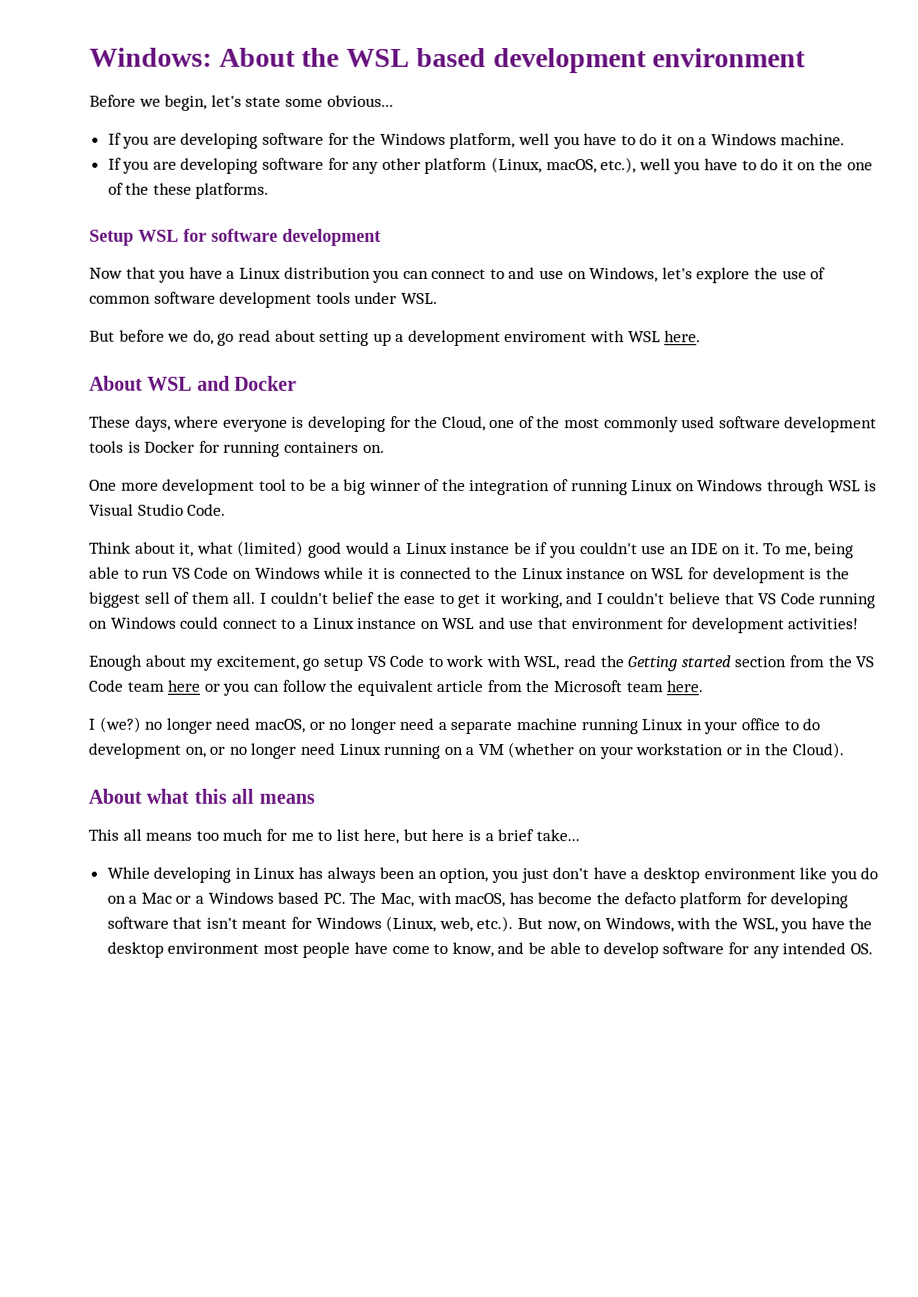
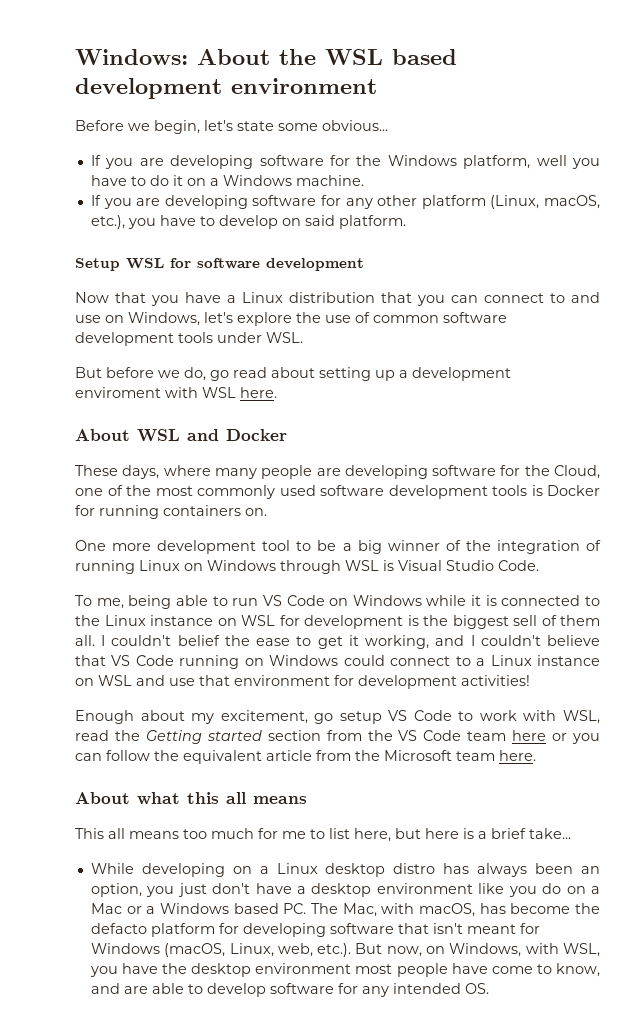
[638,158,873,175] [107,182,270,199] well you have to do it on the one of the these platforms. -> [127,215,406,229] you have to develop on said platform.
(371, 272) none -> [381,292,412,303] that
[222,415,386,432] everyone is developing -> [214,465,497,479] many people are developing software
[89,540,760,559] Think about it, what (limited) good would a Linux instance be if you couldn't use an IDE on it. -> (539, 565) none
[88,716,821,735] [88,742,844,760] // I (we?) no longer need macOS, or no longer need a separate machine running Linux in your office to do development on, or no longer need Linux running on a VM (whether on your workstation or in the Cloud). -> (536, 755) none
[234,867,296,879] in Linux -> [232,863,436,877] on a Linux desktop distro
[385,915,437,932] (Linux, -> [164,943,274,957] (macOS, Linux,
[713,917,738,930] the -> (559, 948) none
[528,942,547,955] be -> [123,986,148,994] are

